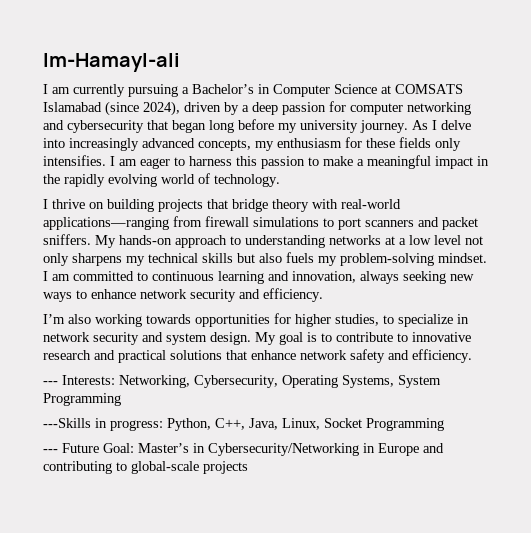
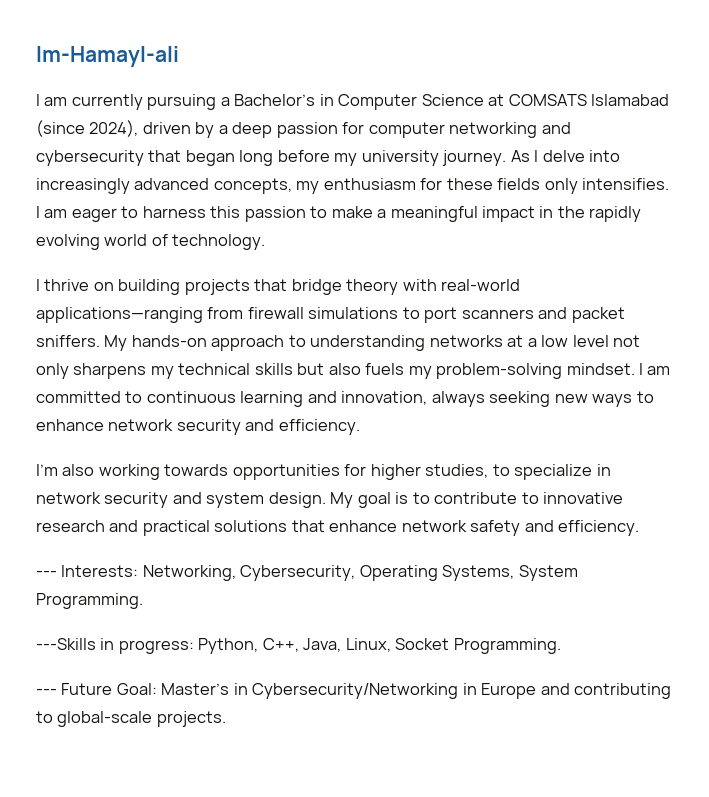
[43,393,121,406] Programming -> [36,593,143,609] Programming.
[366,418,444,431] Programming -> [453,638,561,654] Programming.
[203,461,248,474] projects -> [156,711,226,727] projects.

